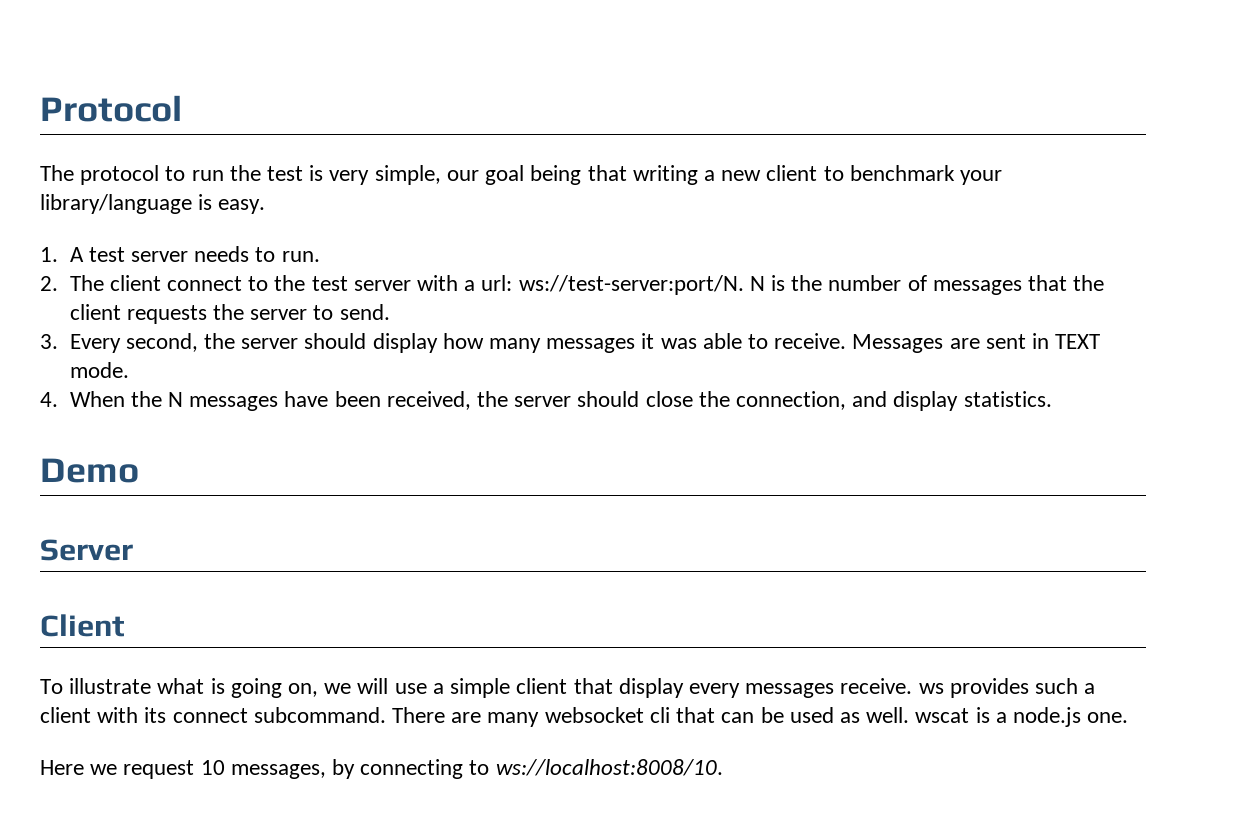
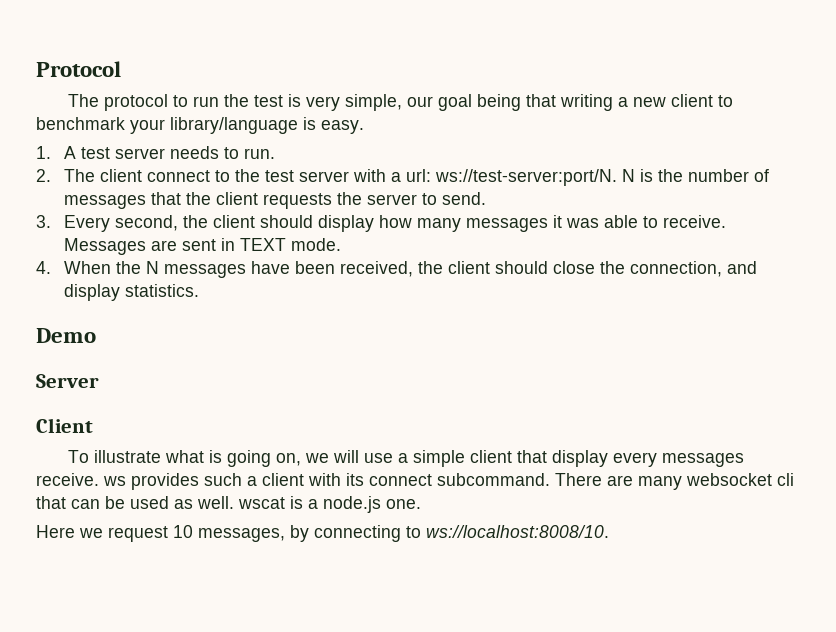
[241,338,299,349] server -> [213,215,256,228] client
[514,396,572,407] server -> [448,261,491,274] client

